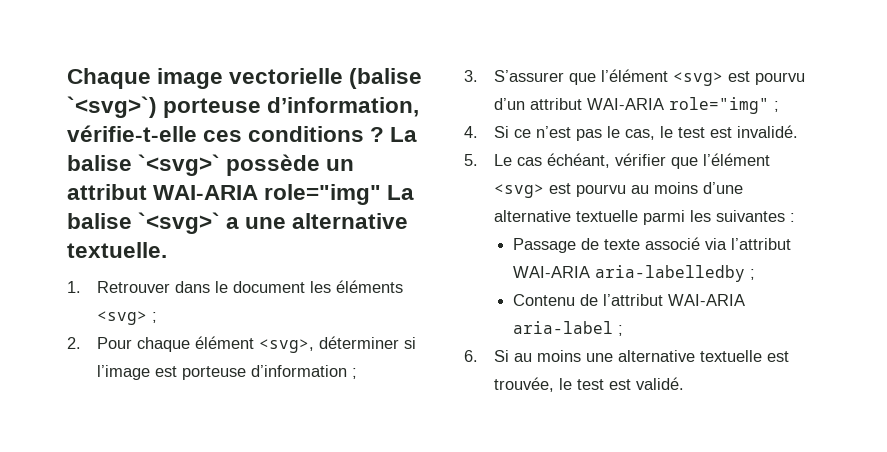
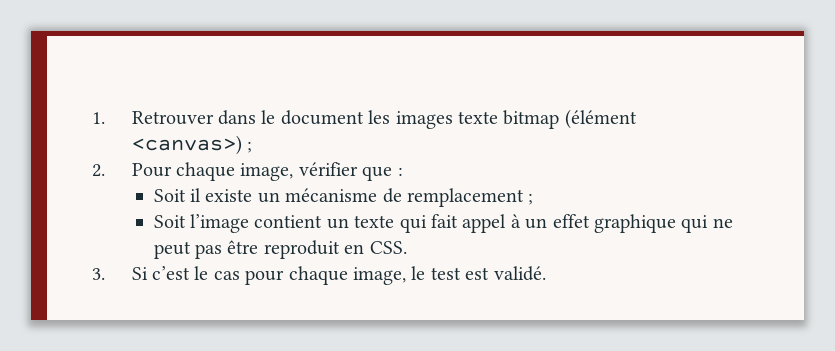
[67,68,423,89] [67,96,420,118] [67,125,418,142] [67,154,355,176] [67,184,415,205] [67,212,409,234] [67,242,167,258] Chaque image vectorielle (balise `<svg>`) porteuse d’information, vérifie-t-elle ces conditions ? La balise `<svg>` possède un attribut WAI-ARIA role="img" La balise `<svg>` a une alternative textuelle. // -> (92, 118) none
[336,280,404,293] [97,311,148,325] éléments <svg> -> [395,109,637,129] [131,135,242,155] images texte bitmap (élément <canvas>)
[195,336,417,353] [97,365,358,380] [464,69,806,86] [494,97,780,114] [464,125,799,141] [464,153,771,169] [494,182,744,198] [494,210,796,225] [512,237,791,253] [512,265,755,282] [512,294,745,306] [512,321,623,336] [464,350,790,362] [494,377,555,392] élément <svg>, déterminer si l’image est porteuse d’information ; // 3. S’assurer que l’élément <svg> est pourvu d’un attribut WAI-ARIA role="img" ; // 4. Si ce n’est pas le cas, le test est invalidé. // 5. Le cas échéant, vérifier que l’élément <svg> est pourvu au moins d’une alternative textuelle parmi les suivantes : // Passage de texte associé via l’attribut WAI-ARIA aria-labelledby ; // Contenu de l’attribut WAI-ARIA aria-label ; // 6. Si au moins une alternative textuelle est trouvée, -> [240,162,403,181] [153,188,534,207] [153,214,733,233] [153,240,407,259] [92,266,406,285] image, vérifier que : // Soit il existe un mécanisme de remplacement ; // Soit l’image contient un texte qui fait appel à un effet graphique qui ne peut pas être reproduit en CSS. // 3. Si c’est le cas pour chaque image,

